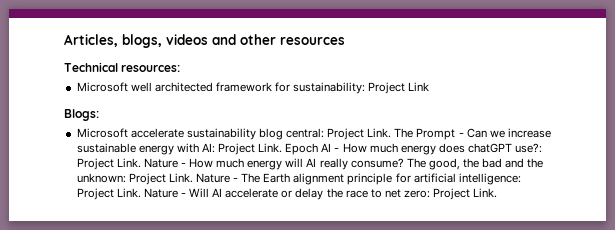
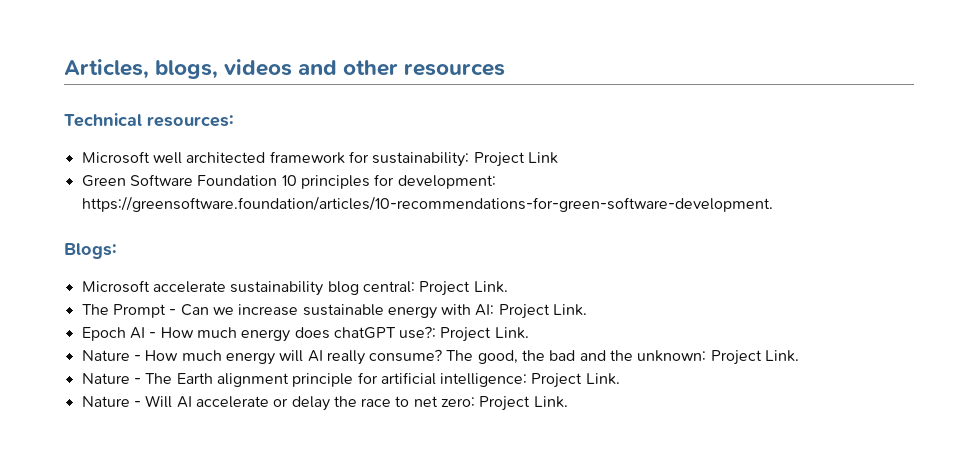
(430, 86) none -> [81,174,496,189] [81,196,773,212] // Green Software Foundation 10 principles for development: https://greensoftware.foundation/articles/10-recommendations-for-green-software-development.
(392, 133) none -> (508, 287) //
(283, 148) none -> (588, 310) //
(141, 163) none -> (529, 333) //
(193, 178) none -> (800, 356) //
(141, 193) none -> (620, 379) //

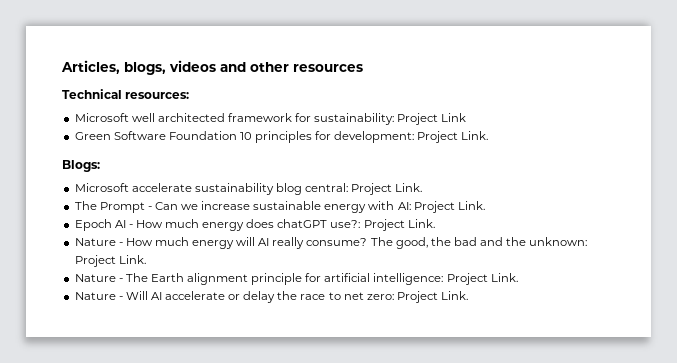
[81,196,773,212] https://greensoftware.foundation/articles/10-recommendations-for-green-software-development. -> [417,131,489,143] Project Link.

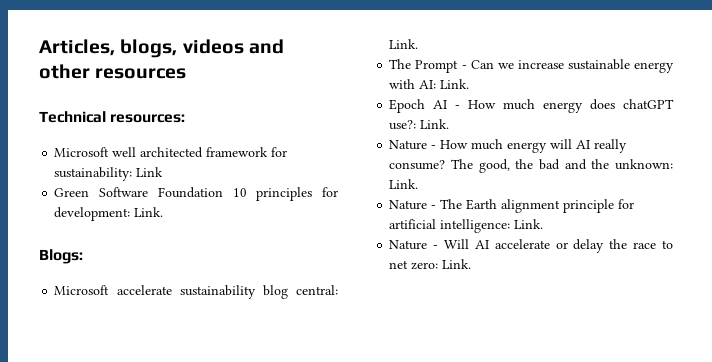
[397,113,439,125] Project -> (133, 174) none
[417,131,459,143] Project -> (131, 214) none
[351,183,393,195] Project -> (338, 290) none
[413,201,455,213] Project -> (437, 84) none
[363,219,405,231] Project -> (417, 125) none
[74,255,116,267] Project -> (674, 164) none
[446,273,488,285] Project -> (511, 226) none
[396,291,438,303] Project -> (439, 266) none

